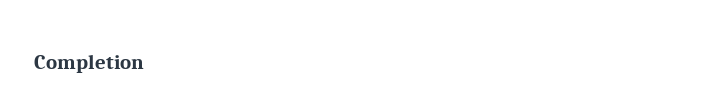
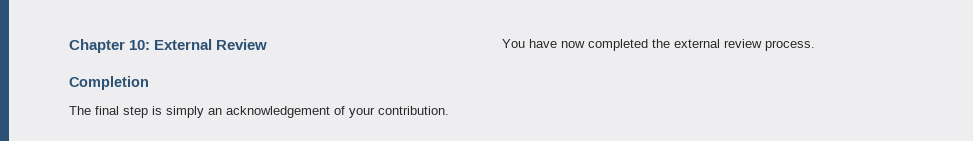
[34,54,144,73] Completion -> [69,39,268,53] [69,76,149,90] [69,106,449,118] [502,39,815,51] Chapter 10: External Review // Completion // The final step is simply an acknowledgement of your contribution. You have now completed the external review process.

